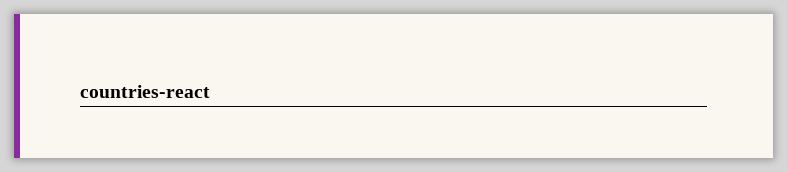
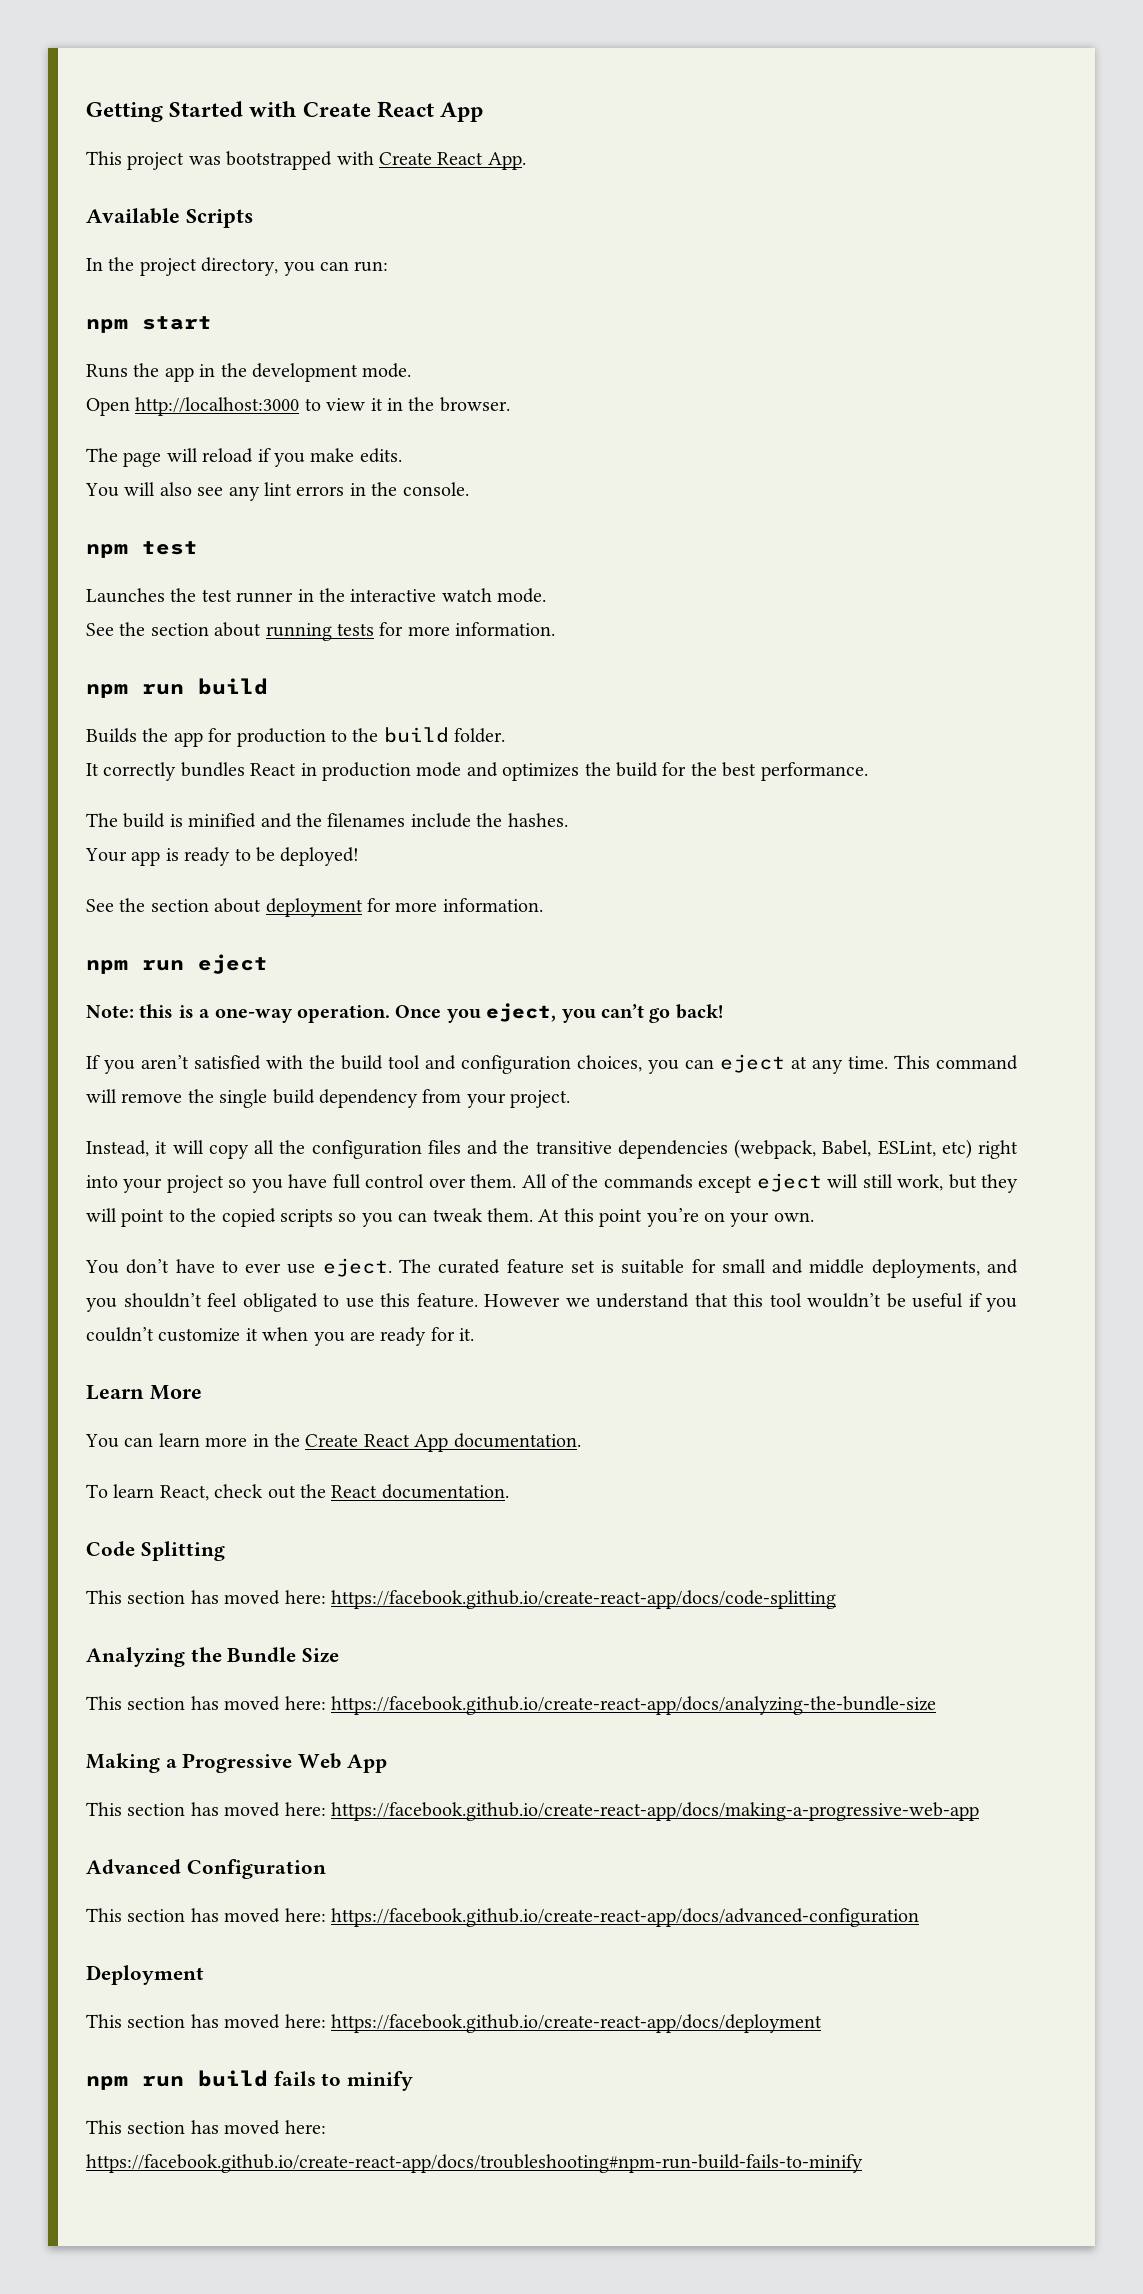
[80,85,210,98] countries-react -> [86,101,484,122] [86,151,526,170] [86,208,253,228] [86,257,389,276] [86,316,212,333] [86,363,412,382] [86,397,510,416] [86,448,402,467] [85,482,469,501] [86,541,198,558] [86,588,547,603] [86,622,556,641] [86,678,268,698] [86,727,506,747] [86,762,868,781] [86,813,568,828] [85,847,360,866] [86,898,543,917] [86,954,268,974] [86,1003,723,1023] [86,1054,1018,1074] [86,1089,571,1108] [86,1139,1018,1159] [86,1173,1019,1193] [86,1208,814,1227] [85,1258,1019,1278] [86,1293,1017,1312] [86,1327,475,1346] [86,1385,202,1400] [85,1433,581,1452] [86,1484,509,1501] [86,1541,225,1561] [86,1590,836,1609] [86,1647,340,1667] [86,1696,936,1715] [86,1753,387,1773] [86,1802,979,1821] [86,1859,326,1879] [86,1908,919,1927] [86,1965,204,1985] [86,2014,822,2033] [86,2070,414,2091] [86,2120,326,2135] [86,2154,863,2173] Getting Started with Create React App // This project was bootstrapped with Create React App. // Available Scripts // In the project directory, you can run: // npm start // Runs the app in the development mode. // Open http://localhost:3000 to view it in the browser. // The page will reload if you make edits. // You will also see any lint errors in the console. // npm test // Launches the test runner in the interactive watch mode. // See the section about running tests for more information. // npm run build // Builds the app for production to the build folder. // It correctly bundles React in production mode and optimizes the build for the best performance. // The build is minified and the filenames include the hashes. // Your app is ready to be deployed! // See the section about deployment for more information. // npm run eject // Note: this is a one-way operation. Once you eject, you can’t go back! // If you aren’t satisfied with the build tool and configuration choices, you can eject at any time. This command will remove the single build dependency from your project. // Instead, it will copy all the configuration files and the transitive dependencies (webpack, Babel, ESLint, etc) right into your project so you have full control over them. All of the commands except eject will still work, but they will point to the copied scripts so you can tweak them. At this point you’re on your own. // You don’t have to ever use eject. The curated feature set is suitable for small and middle deployments, and you shouldn’t feel obligated to use this feature. However we understand that this tool wouldn’t be useful if you couldn’t customize it when you are ready for it. // Learn More // You can learn more in the Create React App documentation. // To learn React, check out the React documentation. // Code Splitting // This section has moved here: https://facebook.github.io/create-react-app/docs/code-splitting // Analyzing the Bundle Size // This section has moved here: https://facebook.github.io/create-react-app/docs/analyzing-the-bundle-size // Making a Progressive Web App // This section has moved here: https://facebook.github.io/create-react-app/docs/making-a-progressive-web-app // Advanced Configuration // This section has moved here: https://facebook.github.io/create-react-app/docs/advanced-configuration // Deployment // This section has moved here: https://facebook.github.io/create-react-app/docs/deployment // npm run build fails to minify // This section has moved here: https://facebook.github.io/create-react-app/docs/troubleshooting#npm-run-build-fails-to-minify

